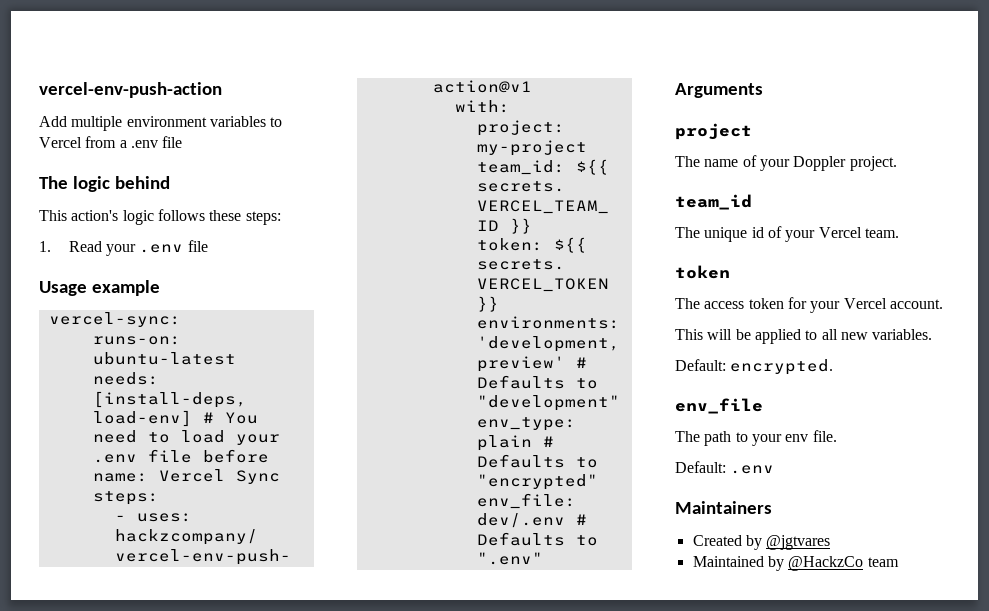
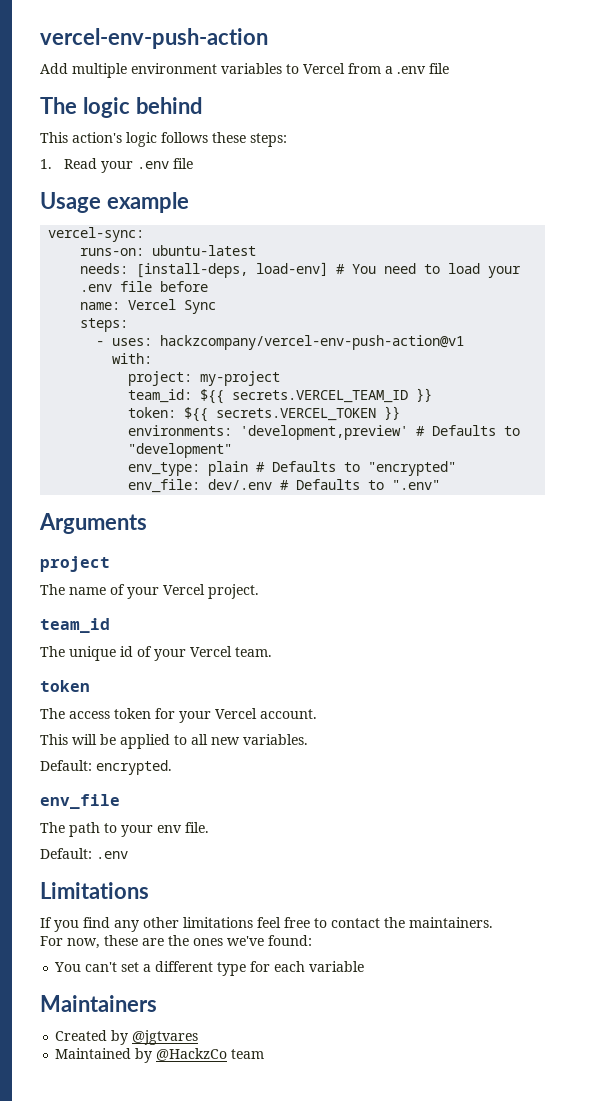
[793,156,847,171] Doppler -> [163,584,205,595] Vercel
(775, 469) none -> [40,882,149,899] [40,917,493,932] [40,935,312,949] [54,961,365,976] // Limitations // If you find any other limitations feel free to contact the maintainers. // For now, these are the ones we've found: // You can't set a different type for each variable

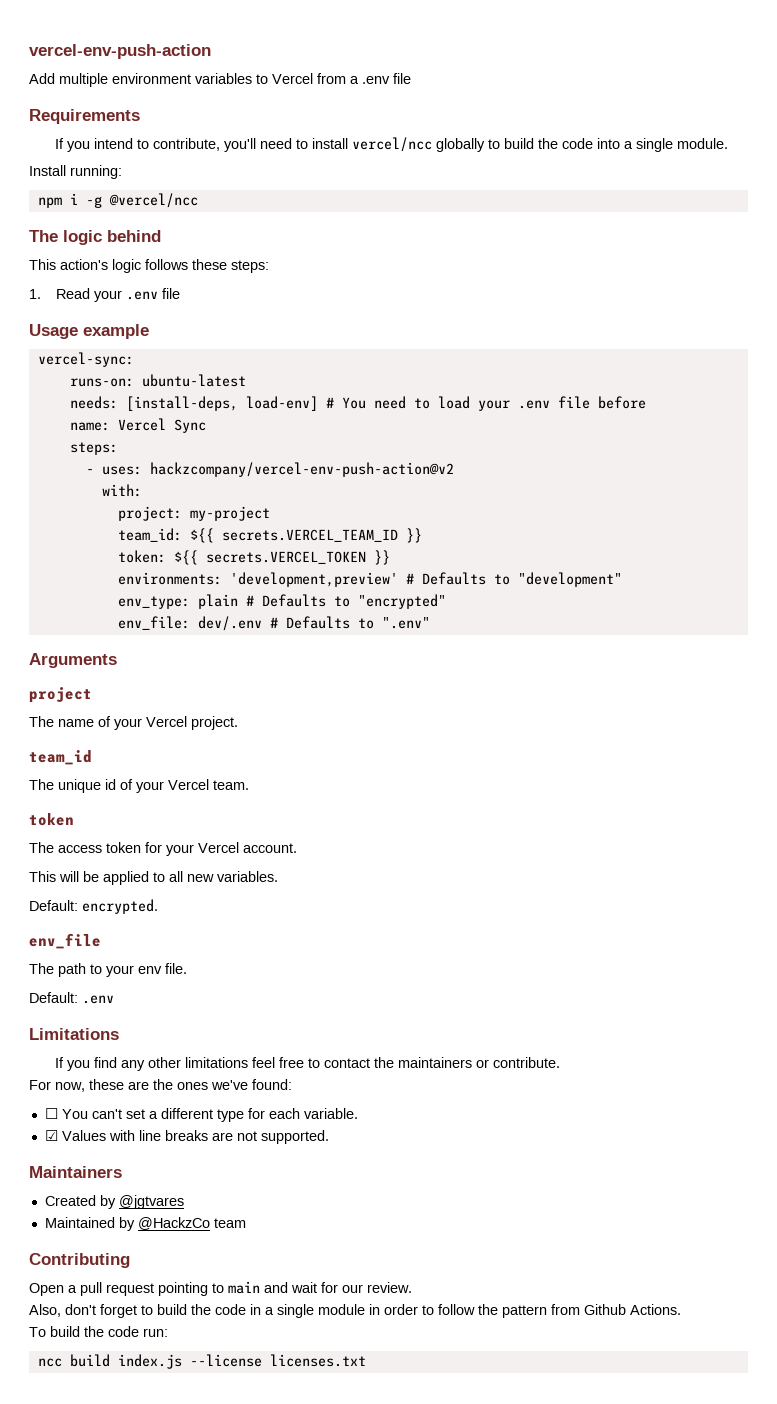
(449, 68) none -> [29,109,140,124] [54,137,728,152] [29,165,122,179] [37,193,198,208] // Requirements // If you intend to contribute, you'll need to install vercel/ncc globally to build the code into a single module. // Install running: // npm i -g @vercel/ncc
[160,335,465,350] hackzcompany/vercel-env-push-action@v1 -> [149,462,454,477] hackzcompany/vercel-env-push-action@v2
[409,917,493,928] maintainers. -> [397,1057,560,1068] maintainers or contribute.
(312, 940) none -> [44,1108,58,1119] ☐
[309,961,365,972] variable -> [303,1108,358,1119] [44,1130,329,1144] variable. // ☑ Values with line breaks are not supported.
(265, 1054) none -> [29,1253,130,1268] [29,1281,412,1296] [29,1304,681,1318] [29,1326,168,1337] [37,1354,366,1369] // Contributing // Open a pull request pointing to main and wait for our review. // Also, don't forget to build the code in a single module in order to follow the pattern from Github Actions. // To build the code run: // ncc build index.js --license licenses.txt

